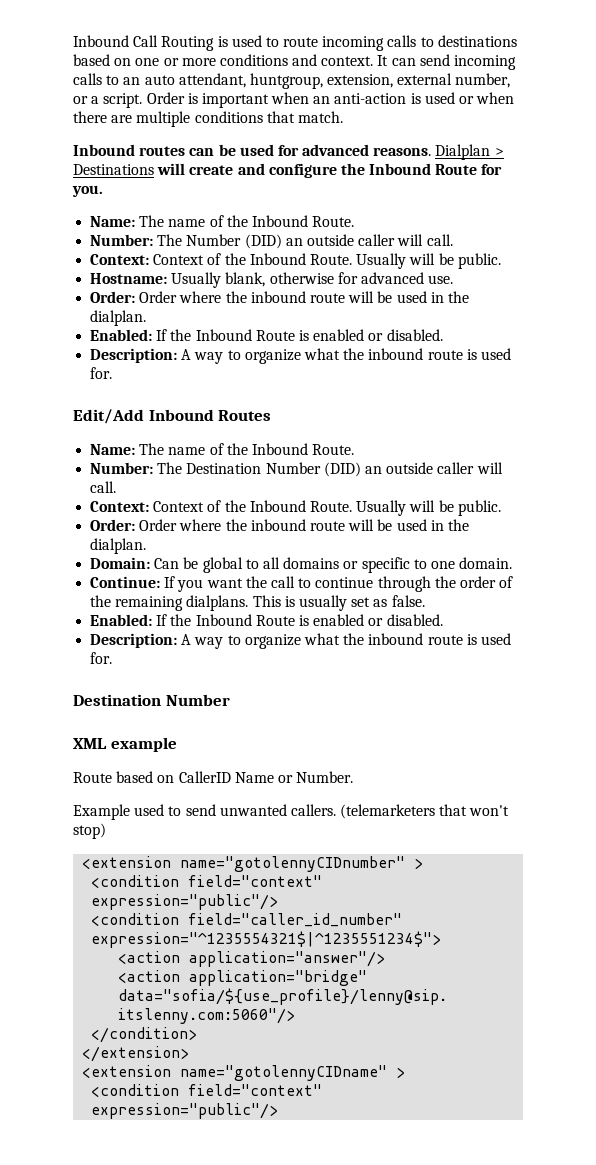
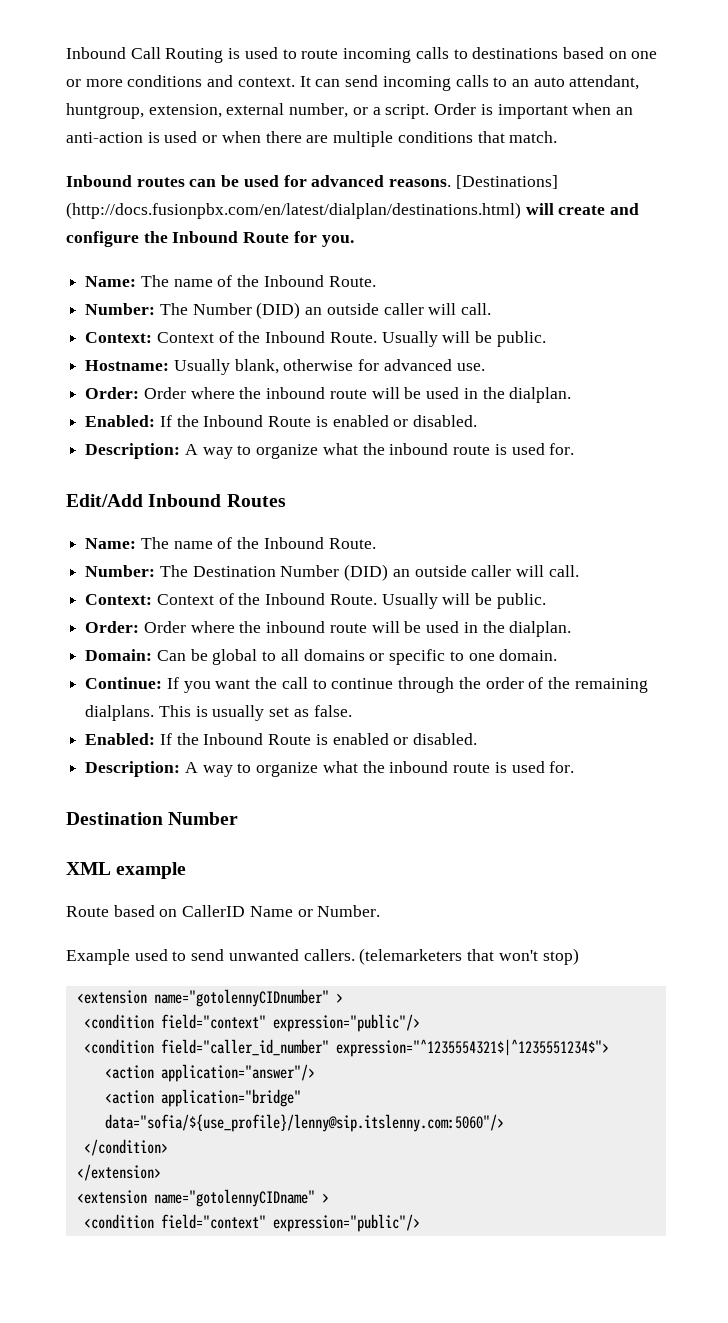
[435,144,504,160] [73,164,154,175] Dialplan > Destinations -> [455,175,558,189] [66,202,521,219] [Destinations] (http://docs.fusionpbx.com/en/latest/dialplan/destinations.html)

